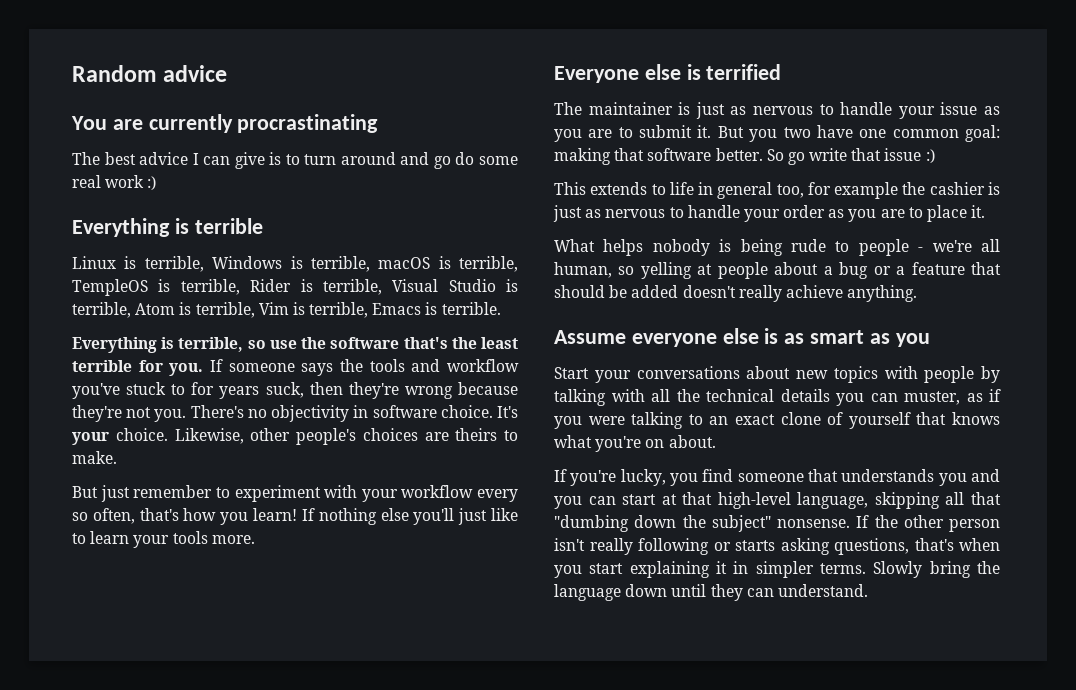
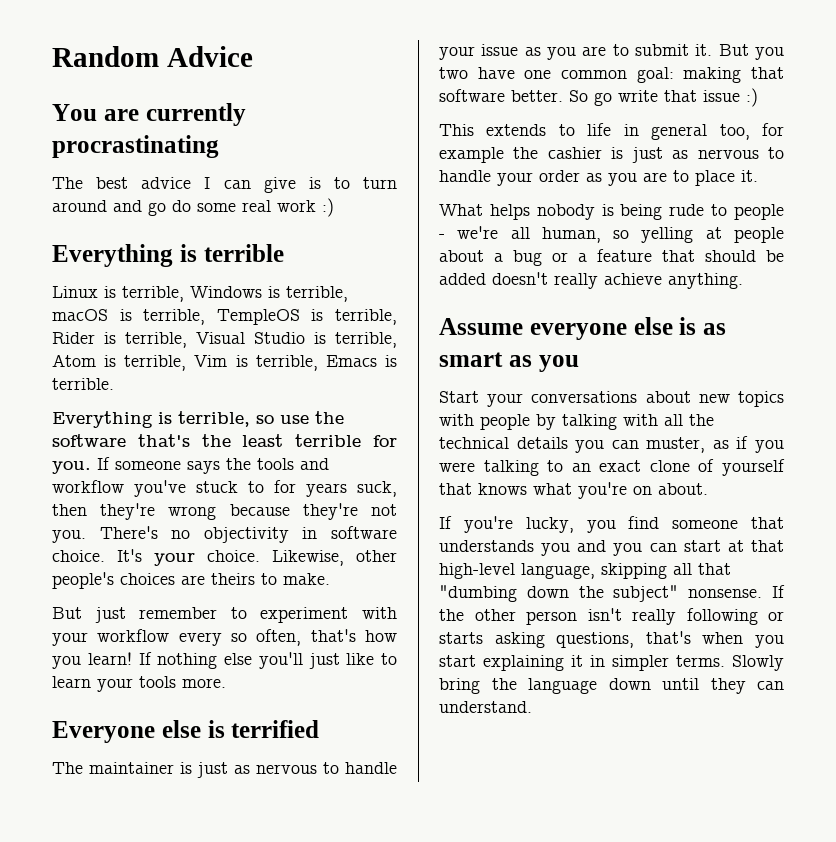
[163,65,228,82] advice -> [166,46,253,67] Advice

